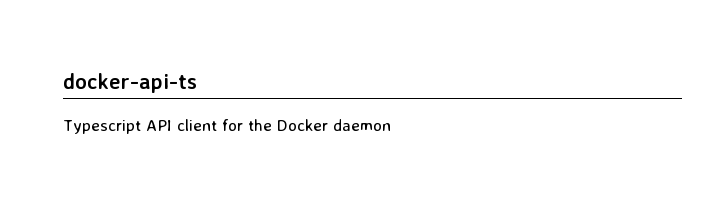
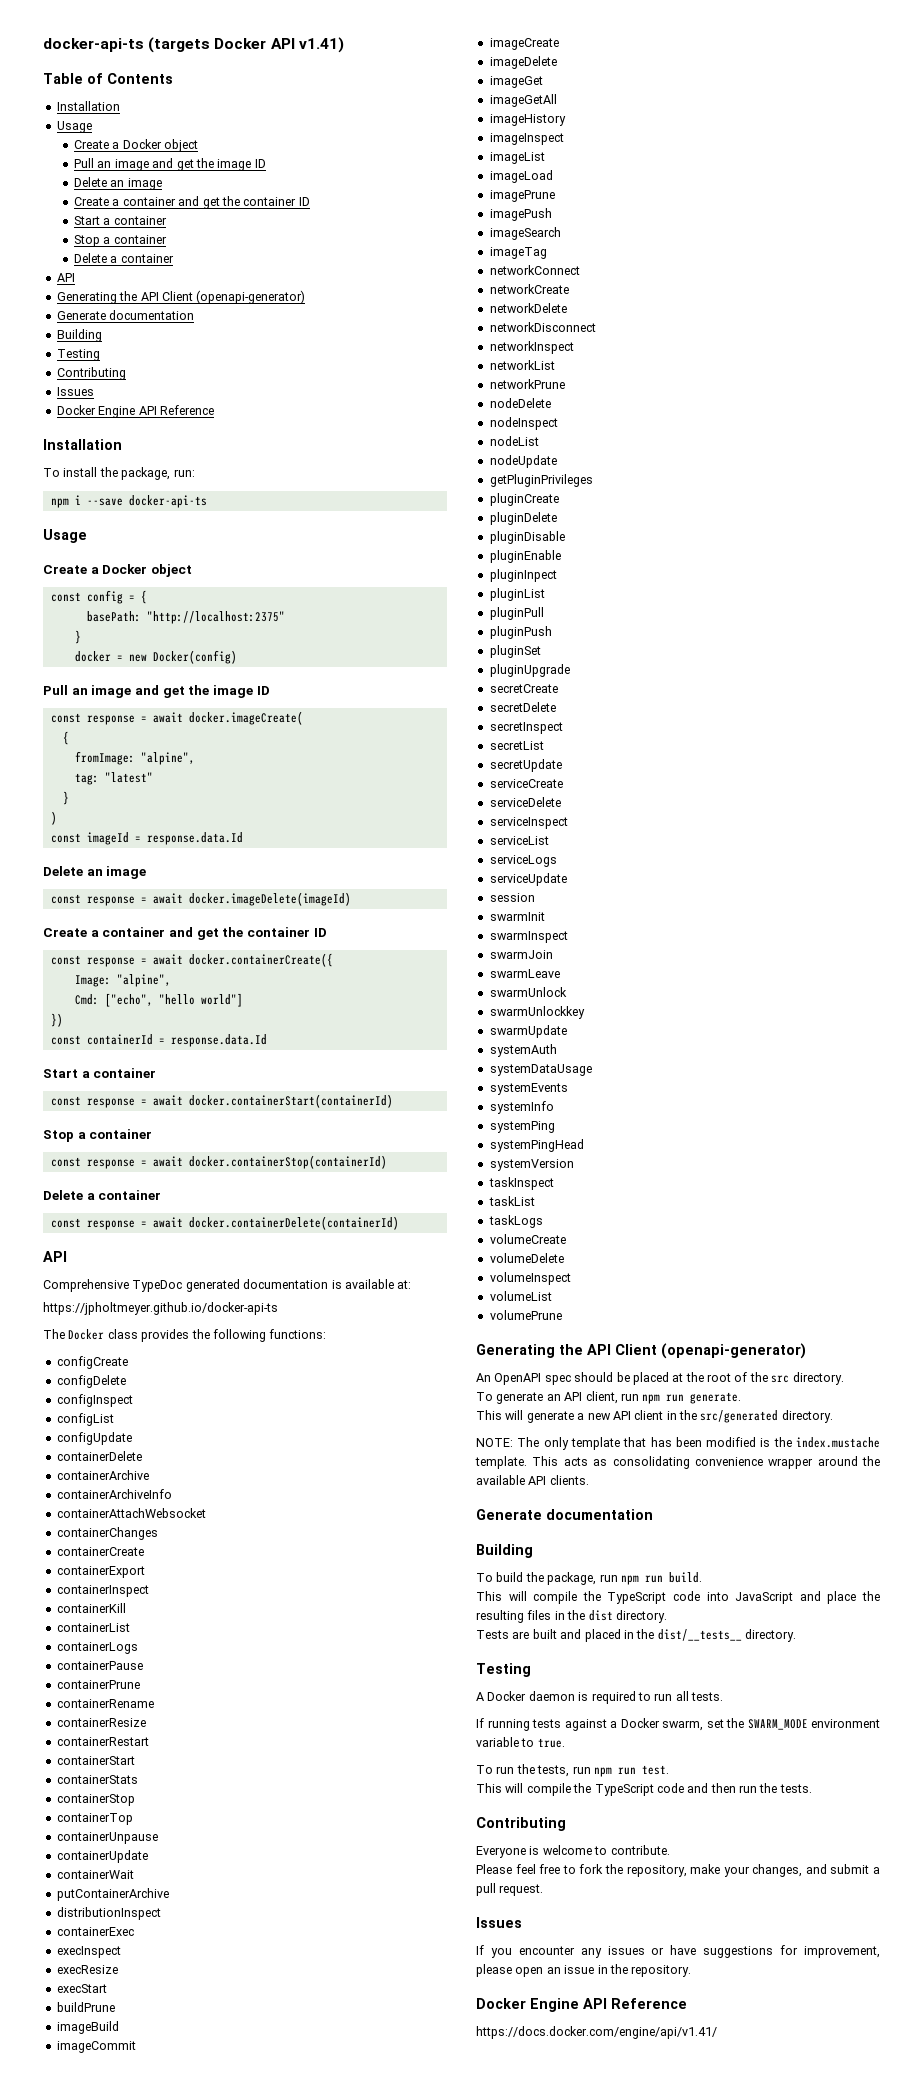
[63,73,197,93] [63,119,391,134] docker-api-ts // Typescript API client for the Docker daemon -> [43,37,344,53] [43,73,173,84] [56,101,120,111] [56,121,92,133] [74,139,199,152] [74,158,266,171] [74,177,162,190] [74,196,310,209] [74,216,167,225] [74,235,167,247] [74,253,174,263] [56,273,75,282] [56,290,306,304] [56,310,195,320] [56,329,102,342] [56,349,100,361] [56,367,126,380] [56,387,94,396] [56,405,214,418] [43,439,122,450] [43,467,195,480] [50,495,207,508] [43,529,87,543] [43,564,192,577] [50,590,147,604] [86,611,285,624] [74,630,81,644] [74,650,237,664] [43,685,270,698] [50,711,303,725] [62,731,69,745] [74,751,195,765] [74,772,153,785] [62,791,69,805] [50,811,57,825] [50,832,243,845] [43,866,147,879] [50,892,351,906] [43,927,327,940] [50,953,333,967] [74,974,171,987] [74,993,243,1007] [50,1013,63,1027] [50,1034,267,1047] [43,1068,157,1078] [50,1094,393,1108] [43,1129,153,1142] [50,1155,387,1169] [43,1190,162,1200] [50,1216,399,1230] [43,1251,67,1262] [43,1279,412,1292] [43,1302,278,1315] [43,1329,327,1342] [56,1356,128,1369] [56,1375,126,1388] [56,1394,133,1407] [56,1413,114,1426] [56,1432,132,1445] [56,1451,142,1461] [56,1470,149,1480] [56,1489,172,1499] [56,1508,206,1518] [56,1527,158,1540] [56,1547,144,1556] [56,1566,145,1578] [56,1585,149,1597] [56,1603,126,1613] [56,1623,130,1632] [56,1642,138,1654] [56,1661,143,1670] [56,1680,140,1689] [56,1699,154,1708] [56,1718,146,1727] [56,1737,149,1746] [56,1756,135,1765] [56,1775,138,1784] [56,1794,135,1806] [56,1813,133,1825] [56,1832,158,1844] [56,1850,148,1863] [56,1870,134,1879] [56,1888,169,1901] [56,1907,161,1920] [56,1927,134,1936] [56,1946,121,1958] [56,1965,118,1974] [56,1984,107,1993] [56,2002,115,2012] [56,2021,119,2034] [56,2041,136,2053] [489,38,559,50] [489,56,557,69] [489,76,543,88] [489,94,557,107] [489,114,566,126] [489,133,564,145] [489,152,545,164] [489,170,553,183] [489,190,555,202] [489,208,552,221] [489,227,561,240] [489,247,547,259] [489,265,580,275] [489,284,569,294] [489,303,567,313] [489,322,596,332] [489,341,574,354] [489,360,555,370] [489,379,565,389] [489,398,551,408] [489,417,558,430] [489,436,539,446] [489,455,557,468] [489,474,593,487] [489,493,559,506] [489,512,557,525] [489,531,565,544] [489,550,561,563] [489,569,557,582] [489,588,545,601] [489,607,544,620] [489,626,552,639] [489,645,541,658] [489,664,570,677] [489,684,558,693] [489,702,556,712] [489,722,563,734] [489,741,544,750] [489,759,562,772] [489,779,563,788] [489,797,561,807] [489,817,568,829] [489,836,549,845] [489,855,557,867] [489,873,567,886] [489,893,535,902] [489,912,545,921] [489,931,568,943] [489,950,553,959] [489,969,560,978] [489,987,567,997] [489,1006,585,1019] [489,1025,567,1038] [489,1044,557,1057] [489,1064,592,1076] [489,1083,568,1095] [489,1101,554,1114] [489,1121,555,1133] [489,1139,584,1152] [489,1159,574,1171] [488,1177,554,1190] [488,1196,535,1206] [488,1215,543,1228] [489,1234,566,1244] [489,1253,564,1263] [489,1272,571,1285] [489,1291,552,1301] [489,1310,562,1320] [476,1343,806,1359] [476,1372,844,1385] [476,1391,742,1404] [476,1410,833,1423] [476,1437,880,1450] [475,1456,880,1469] [476,1475,589,1485] [476,1509,653,1520] [476,1544,533,1558] [476,1572,702,1585] [476,1591,880,1604] [476,1610,667,1623] [476,1629,796,1642] [476,1663,531,1677] [476,1691,723,1704] [476,1718,880,1731] [476,1737,565,1748] [476,1764,669,1777] [476,1783,812,1796] [476,1817,566,1831] [476,1845,670,1858] [476,1864,880,1877] [476,1883,544,1896] [476,1917,522,1928] [476,1945,880,1958] [476,1964,692,1977] [476,1998,687,2012] [476,2026,717,2039] docker-api-ts (targets Docker API v1.41) // Table of Contents // Installation // Usage // Create a Docker object // Pull an image and get the image ID // Delete an image // Create a container and get the container ID // Start a container // Stop a container // Delete a container // API // Generating the API Client (openapi-generator) // Generate documentation // Building // Testing // Contributing // Issues // Docker Engine API Reference // Installation // To install the package, run: // npm i --save docker-api-ts // Usage // Create a Docker object // const config = { // basePath: "http://localhost:2375" // } // docker = new Docker(config) // Pull an image and get the image ID // const response = await docker.imageCreate( // { // fromImage: "alpine", // tag: "latest" // } // ) // const imageId = response.data.Id // Delete an image // const response = await docker.imageDelete(imageId) // Create a container and get the container ID // const response = await docker.containerCreate({ // Image: "alpine", // Cmd: ["echo", "hello world"] // }) // const containerId = response.data.Id // Start a container // const response = await docker.containerStart(containerId) // Stop a container // const response = await docker.containerStop(containerId) // Delete a container // const response = await docker.containerDelete(containerId) // API // Comprehensive TypeDoc generated documentation is available at: // https://jpholtmeyer.github.io/docker-api-ts // The Docker class provides the following functions: // configCreate // configDelete // configInspect // configList // configUpdate // containerDelete // containerArchive // containerArchiveInfo // containerAttachWebsocket // containerChanges // containerCreate // containerExport // containerInspect // containerKill // containerList // containerLogs // containerPause // containerPrune // containerRename // containerResize // containerRestart // containerStart // containerStats // containerStop // containerTop // containerUnpause // containerUpdate // containerWait // putContainerArchive // distributionInspect // containerExec // execInspect // execResize // execStart // buildPrune // imageBuild // imageCommit // imageCreate // imageDelete // imageGet // imageGetAll // imageHistory // imageInspect // imageList // imageLoad // imagePrune // imagePush // imageSearch // imageTag // networkConnect // networkCreate // networkDelete // networkDisconnect // networkInspect // networkList // networkPrune // nodeDelete // nodeInspect // nodeList // nodeUpdate // getPluginPrivileges // pluginCreate // pluginDelete // pluginDisable // pluginEnable // pluginInpect // pluginList // pluginPull // pluginPush // pluginSet // pluginUpgrade // secretCreate // secretDelete // secretInspect // secretList // secretUpdate // serviceCreate // serviceDelete // serviceInspect // serviceList // serviceLogs // serviceUpdate // session // swarmInit // swarmInspect // swarmJoin // swarmLeave // swarmUnlock // swarmUnlockkey // swarmUpdate // systemAuth // systemDataUsage // systemEvents // systemInfo // systemPing // systemPingHead // systemVersion // taskInspect // taskList // taskLogs // volumeCreate // volumeDelete // volumeInspect // volumeList // volumePrune // Generating the API Client (openapi-generator) // An OpenAPI spec should be placed at the root of the src directory. // To generate an API client, run npm run generate. // This will generate a new API client in the src/generated directory. // NOTE: The only template that has been modified is the index.mustache template. This acts as consolidating convenience wrapper around the available API clients. // Generate documentation // Building // To build the package, run npm run build. // This will compile the TypeScript code into JavaScript and place the resulting files in the dist directory. // Tests are built and placed in the dist/__tests__ directory. // Testing // A Docker daemon is required to run all tests. // If running tests against a Docker swarm, set the SWARM_MODE environment variable to true. // To run the tests, run npm run test. // This will compile the TypeScript code and then run the tests. // Contributing // Everyone is welcome to contribute. // Please feel free to fork the repository, make your changes, and submit a pull request. // Issues // If you encounter any issues or have suggestions for improvement, please open an issue in the repository. // Docker Engine API Reference // https://docs.docker.com/engine/api/v1.41/

